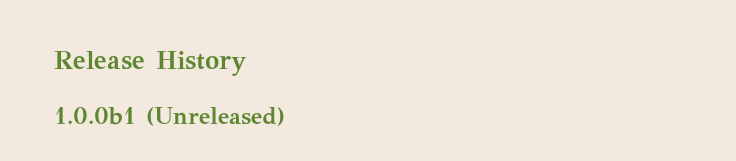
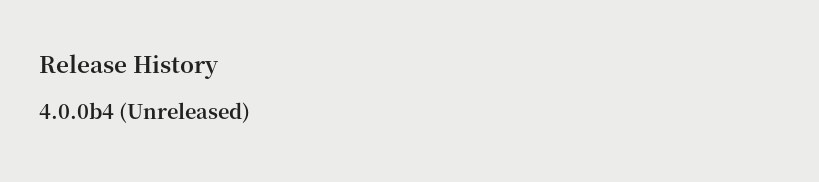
[54,107,136,125] 1.0.0b1 -> [39,102,114,119] 4.0.0b4

